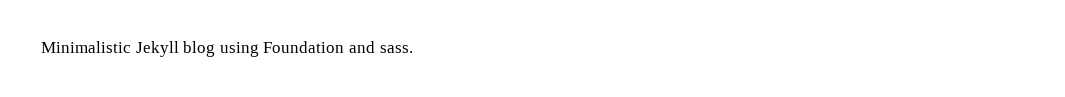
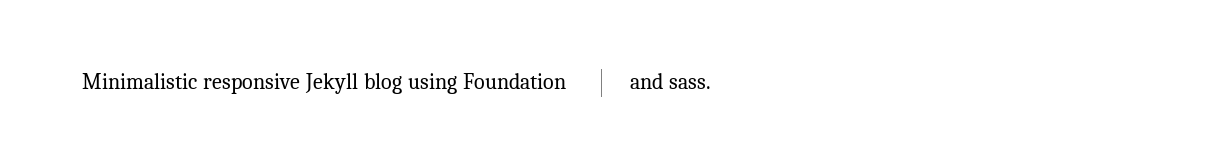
(131, 47) none -> [202,73,300,94] responsive

